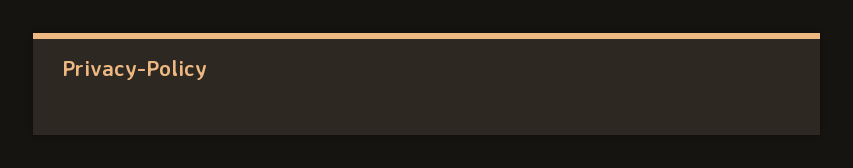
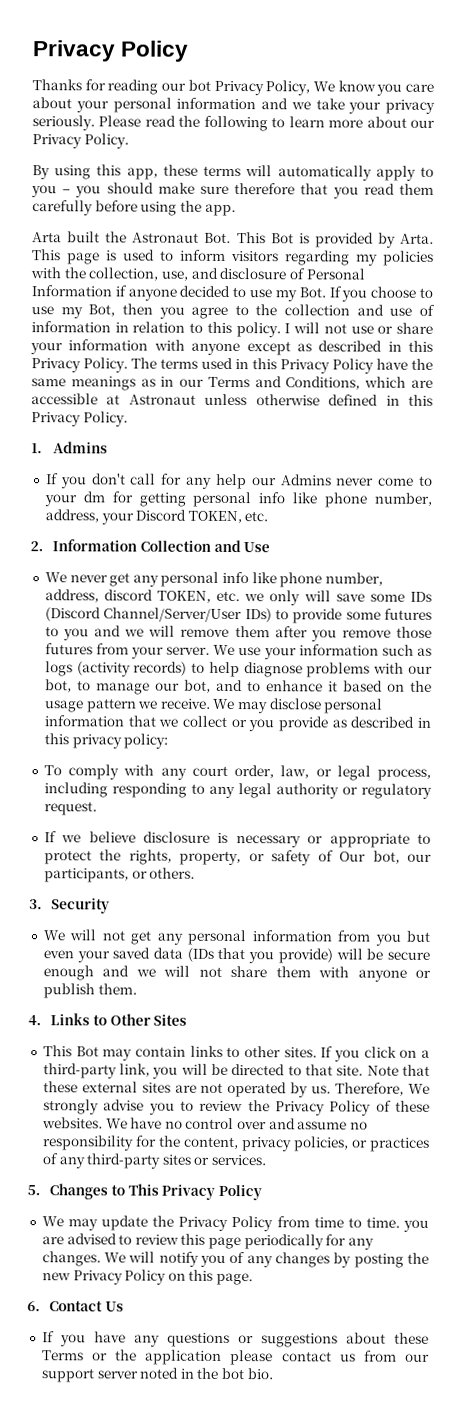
[62,60,207,80] Privacy-Policy -> [32,40,190,62] [32,79,434,96] [32,97,435,114] [32,115,436,132] [32,133,129,149] [32,164,434,181] [31,182,434,199] [32,200,236,217] [32,231,435,248] [32,249,434,266] [30,267,366,281] [31,285,433,302] [31,303,435,319] [31,321,434,338] [30,339,433,356] [31,357,433,374] [31,376,433,391] [31,393,434,406] [31,411,128,427] [31,441,109,454] [45,473,433,490] [43,491,432,508] [44,509,269,525] [30,539,271,553] [44,571,384,588] [44,589,432,606] [44,607,432,624] [44,625,433,642] [44,643,432,660] [44,661,433,678] [44,679,432,695] [43,698,384,714] [43,715,432,732] [43,733,169,749] [43,764,431,781] [43,782,432,799] [43,801,97,816] [43,831,432,848] [43,849,432,866] [43,867,196,883] [29,898,111,914] [42,929,431,946] [42,947,430,964] [42,965,431,982] [42,983,137,999] [28,1013,188,1026] [42,1045,431,1062] [42,1063,430,1079] [42,1081,431,1098] [42,1099,430,1116] [41,1117,369,1130] [42,1135,430,1152] [41,1153,267,1169] [27,1183,262,1201] [41,1215,429,1232] [41,1233,375,1250] [41,1251,429,1268] [41,1269,254,1286] [27,1300,124,1312] [41,1331,429,1348] [41,1349,430,1366] [40,1367,274,1383] Privacy Policy // Thanks for reading our bot Privacy Policy, We know you care about your personal information and we take your privacy seriously. Please read the following to learn more about our Privacy Policy. // By using this app, these terms will automatically apply to you – you should make sure therefore that you read them carefully before using the app. // Arta built the Astronaut Bot. This Bot is provided by Arta. This page is used to inform visitors regarding my policies with the collection, use, and disclosure of Personal Information if anyone decided to use my Bot. If you choose to use my Bot, then you agree to the collection and use of information in relation to this policy. I will not use or share your information with anyone except as described in this Privacy Policy. The terms used in this Privacy Policy have the same meanings as in our Terms and Conditions, which are accessible at Astronaut unless otherwise defined in this Privacy Policy. // 1. Admins // If you don't call for any help our Admins never come to your dm for getting personal info like phone number, address, your Discord TOKEN, etc. // 2. Information Collection and Use // We never get any personal info like phone number, address, discord TOKEN, etc. we only will save some IDs (Discord Channel/Server/User IDs) to provide some futures to you and we will remove them after you remove those futures from your server. We use your information such as logs (activity records) to help diagnose problems with our bot, to manage our bot, and to enhance it based on the usage pattern we receive. We may disclose personal information that we collect or you provide as described in this privacy policy: // To comply with any court order, law, or legal process, including responding to any legal authority or regulatory request. // If we believe disclosure is necessary or appropriate to protect the rights, property, or safety of Our bot, our participants, or others. // 3. Security // We will not get any personal information from you but even your saved data (IDs that you provide) will be secure enough and we will not share them with anyone or publish them. // 4. Links to Other Sites // This Bot may contain links to other sites. If you click on a third-party link, you will be directed to that site. Note that these external sites are not operated by us. Therefore, We strongly advise you to review the Privacy Policy of these websites. We have no control over and assume no responsibility for the content, privacy policies, or practices of any third-party sites or services. // 5. Changes to This Privacy Policy // We may update the Privacy Policy from time to time. you are advised to review this page periodically for any changes. We will notify you of any changes by posting the new Privacy Policy on this page. // 6. Contact Us // If you have any questions or suggestions about these Terms or the application please contact us from our support server noted in the bot bio.

